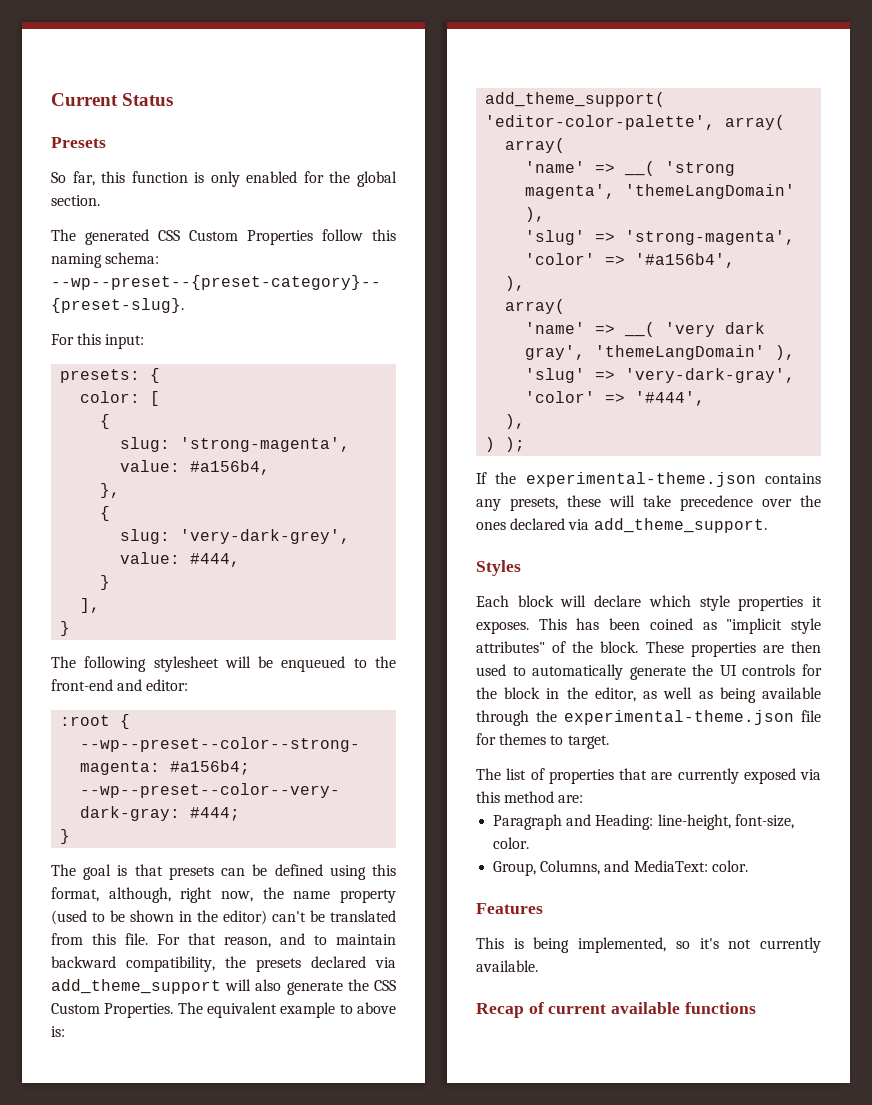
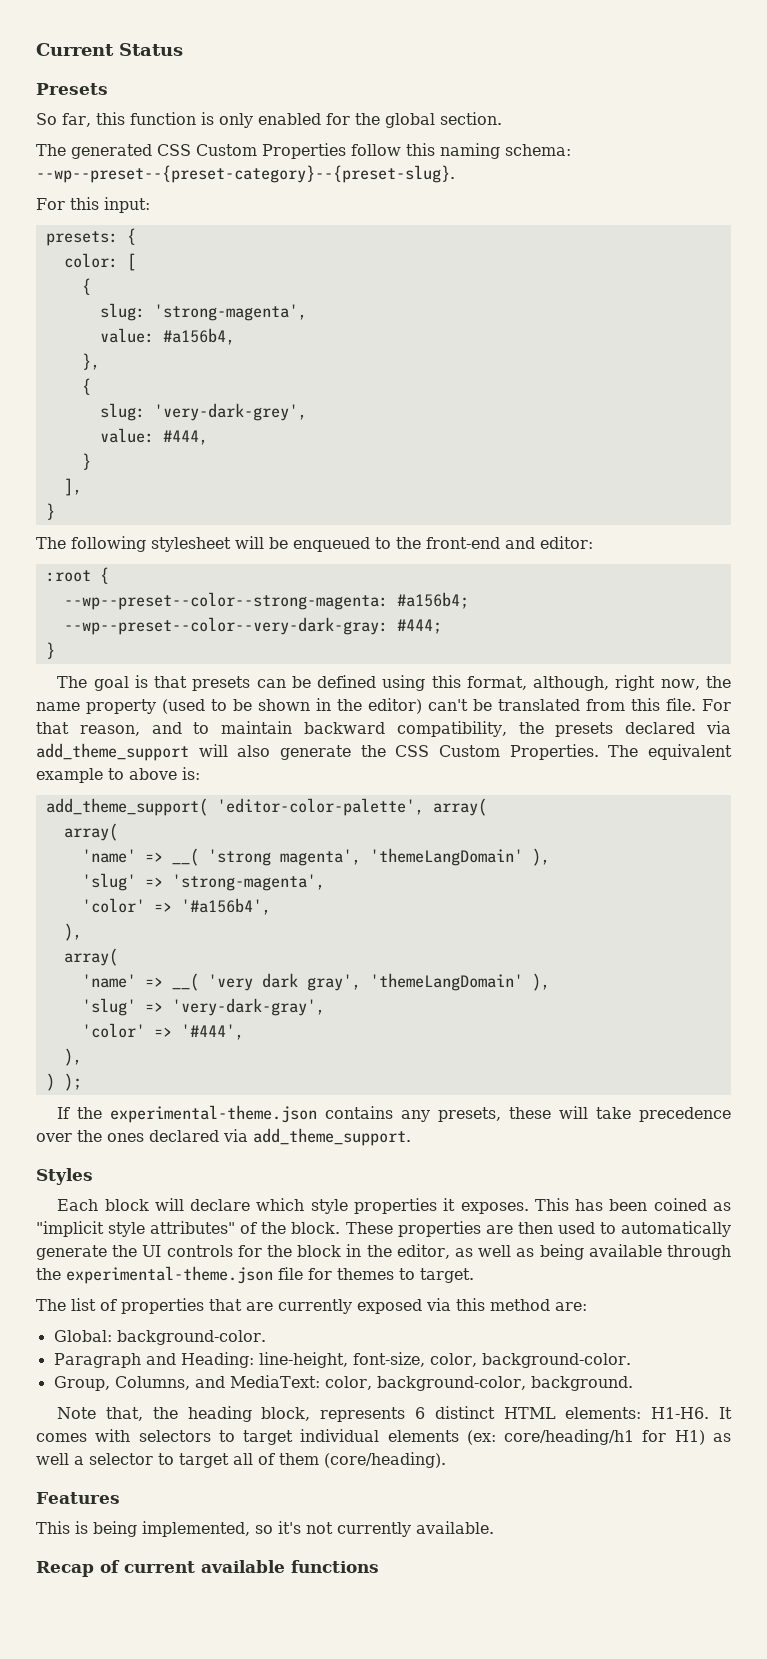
(584, 799) none -> [53,1330,266,1345] // Global: background-color.
[493,837,530,849] color. -> [429,1353,631,1368] color, background-color.
[711,860,748,872] color. -> [324,1376,633,1391] [57,1406,732,1422] [36,1429,731,1445] [36,1452,446,1468] color, background-color, background. // Note that, the heading block, represents 6 distinct HTML elements: H1-H6. It comes with selectors to target individual elements (ex: core/heading/h1 for H1) as well a selector to target all of them (core/heading).

